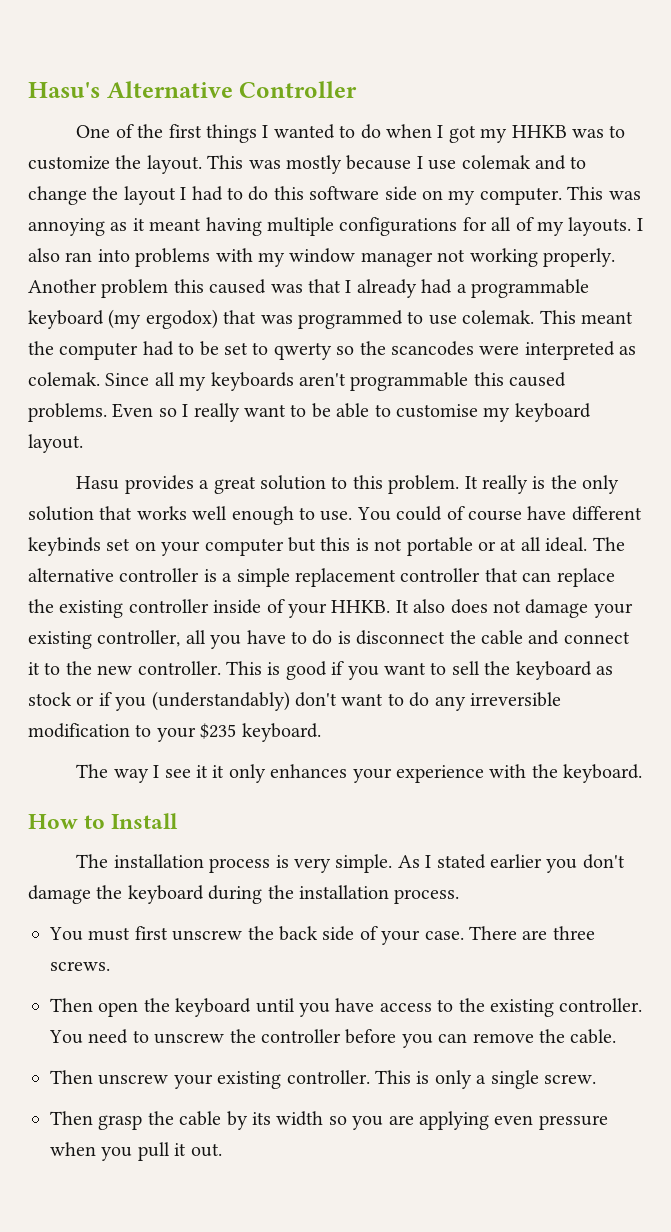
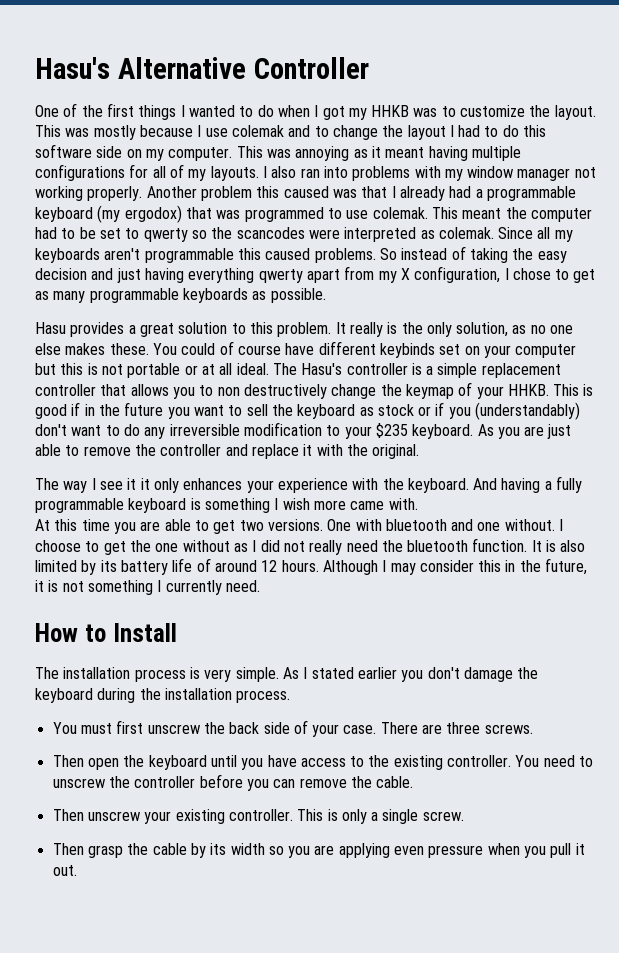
[112,403,591,422] [28,434,83,453] Even so I really want to be able to customise my keyboard layout. -> [379,246,567,263] [35,266,596,283] [35,288,326,303] So instead of taking the easy decision and just having everything qwerty apart from my X configuration, I chose to get as many programmable keyboards as possible.
[28,506,353,525] solution that works well enough to use. -> [456,322,574,337] [35,343,149,355] solution, as no one else makes these.
[28,568,114,582] alternative -> [301,363,343,375] Hasu's
[522,568,615,587] [28,599,633,618] [28,630,630,649] [28,661,221,675] can replace the existing controller inside of your HHKB. It also does not damage your existing controller, all you have to do is disconnect the cable and connect it to the new controller. -> [130,382,549,399] allows you to non destructively change the keymap of your HHKB.
(345, 668) none -> [84,402,164,416] in the future
(321, 732) none -> [477,424,572,439] [35,444,420,459] As you are just able to remove the controller and replace it with the original.
(643, 773) none -> [473,476,583,493] [35,498,418,513] [35,519,564,534] [35,538,586,555] [35,558,588,575] [35,580,260,595] And having a fully programmable keyboard is something I wish more came with. // At this time you are able to get two versions. One with bluetooth and one without. I choose to get the one without as I did not really need the bluetooth function. It is also limited by its battery life of around 12 hours. Although I may consider this in the future, it is not something I currently need.

